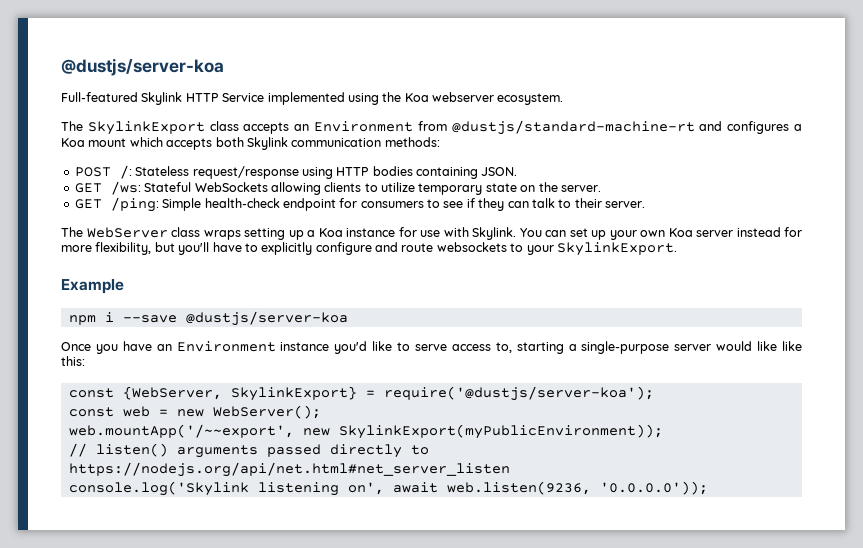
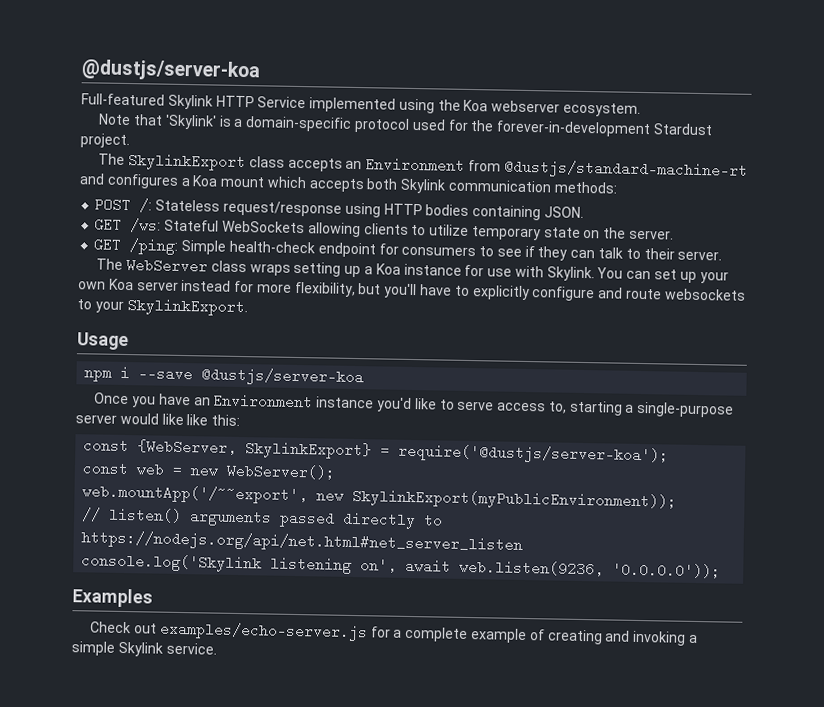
(564, 99) none -> [98,113,713,138] [80,133,130,149] // Note that 'Skylink' is a domain-specific protocol used for the forever-in-development Stardust project.
[61,279,124,294] Example -> [77,332,129,351] Usage
(708, 488) none -> [72,588,153,608] [90,621,698,646] [71,641,217,657] // Examples // Check out examples/echo-server.js for a complete example of creating and invoking a simple Skylink service.

